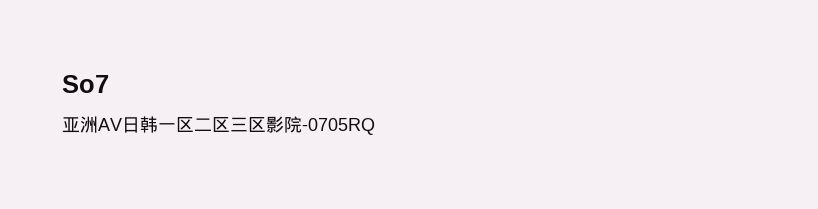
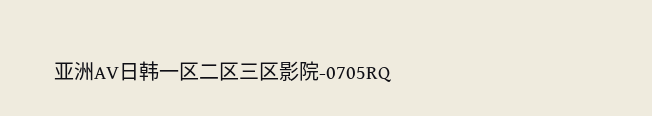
[62,75,109,93] So7 // -> (54, 71) none

